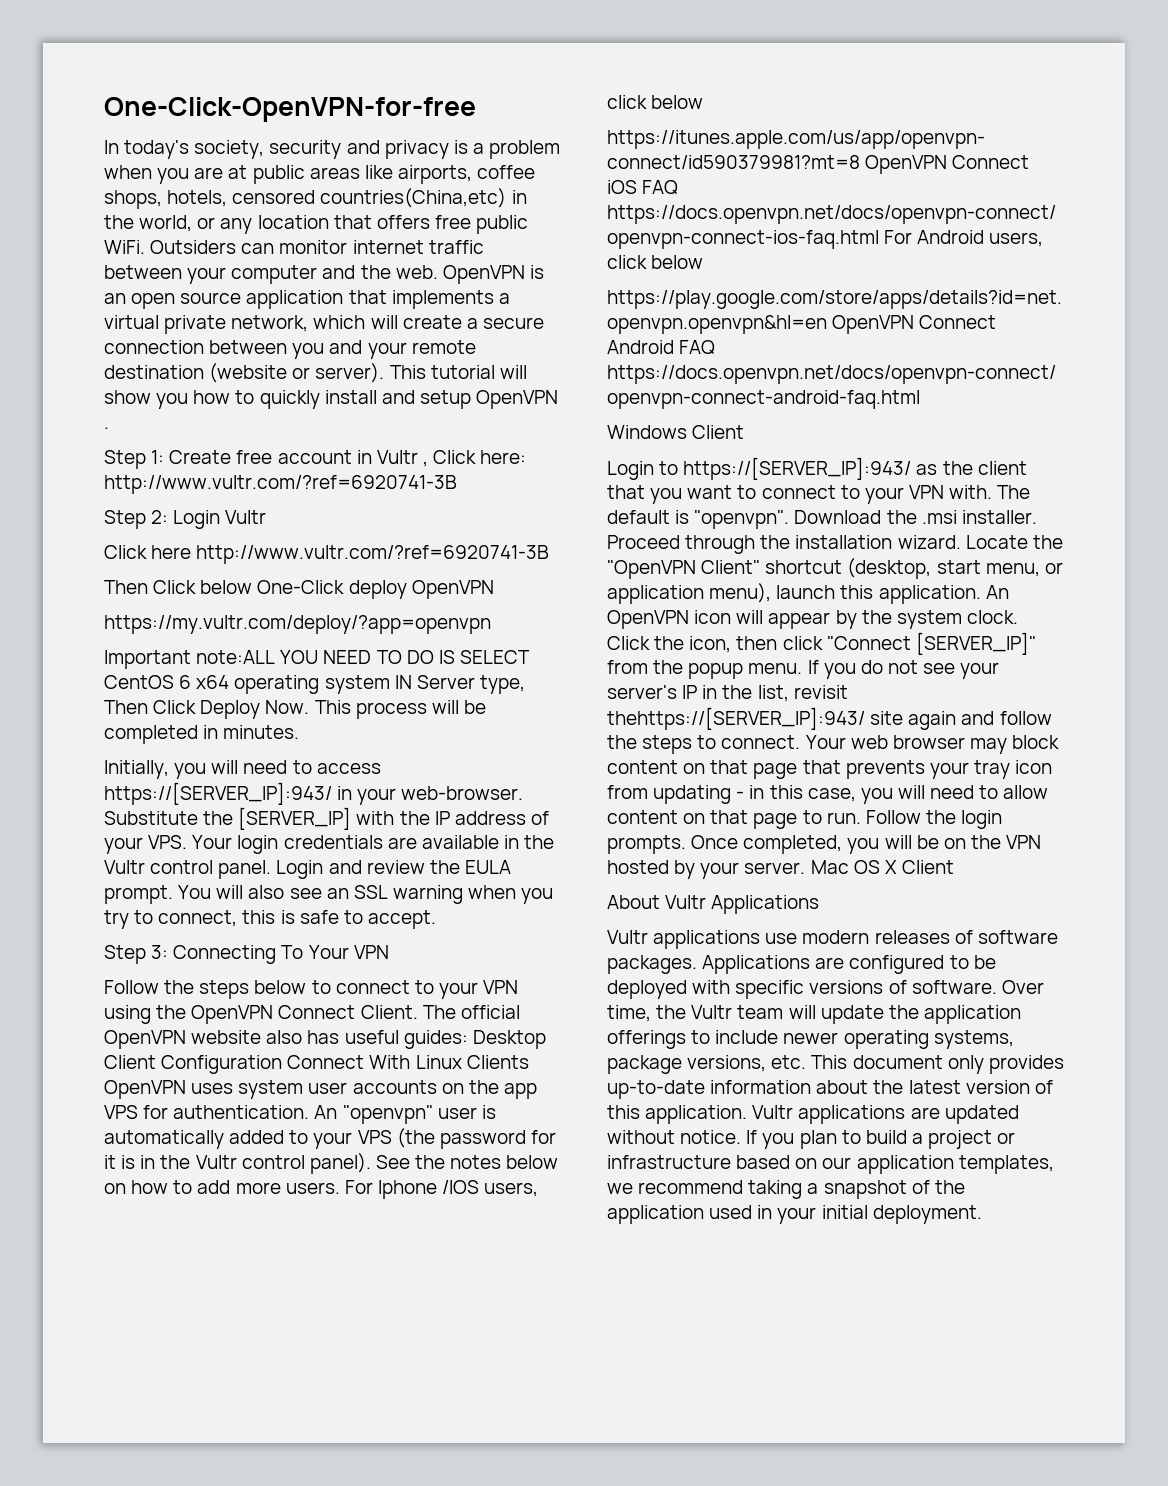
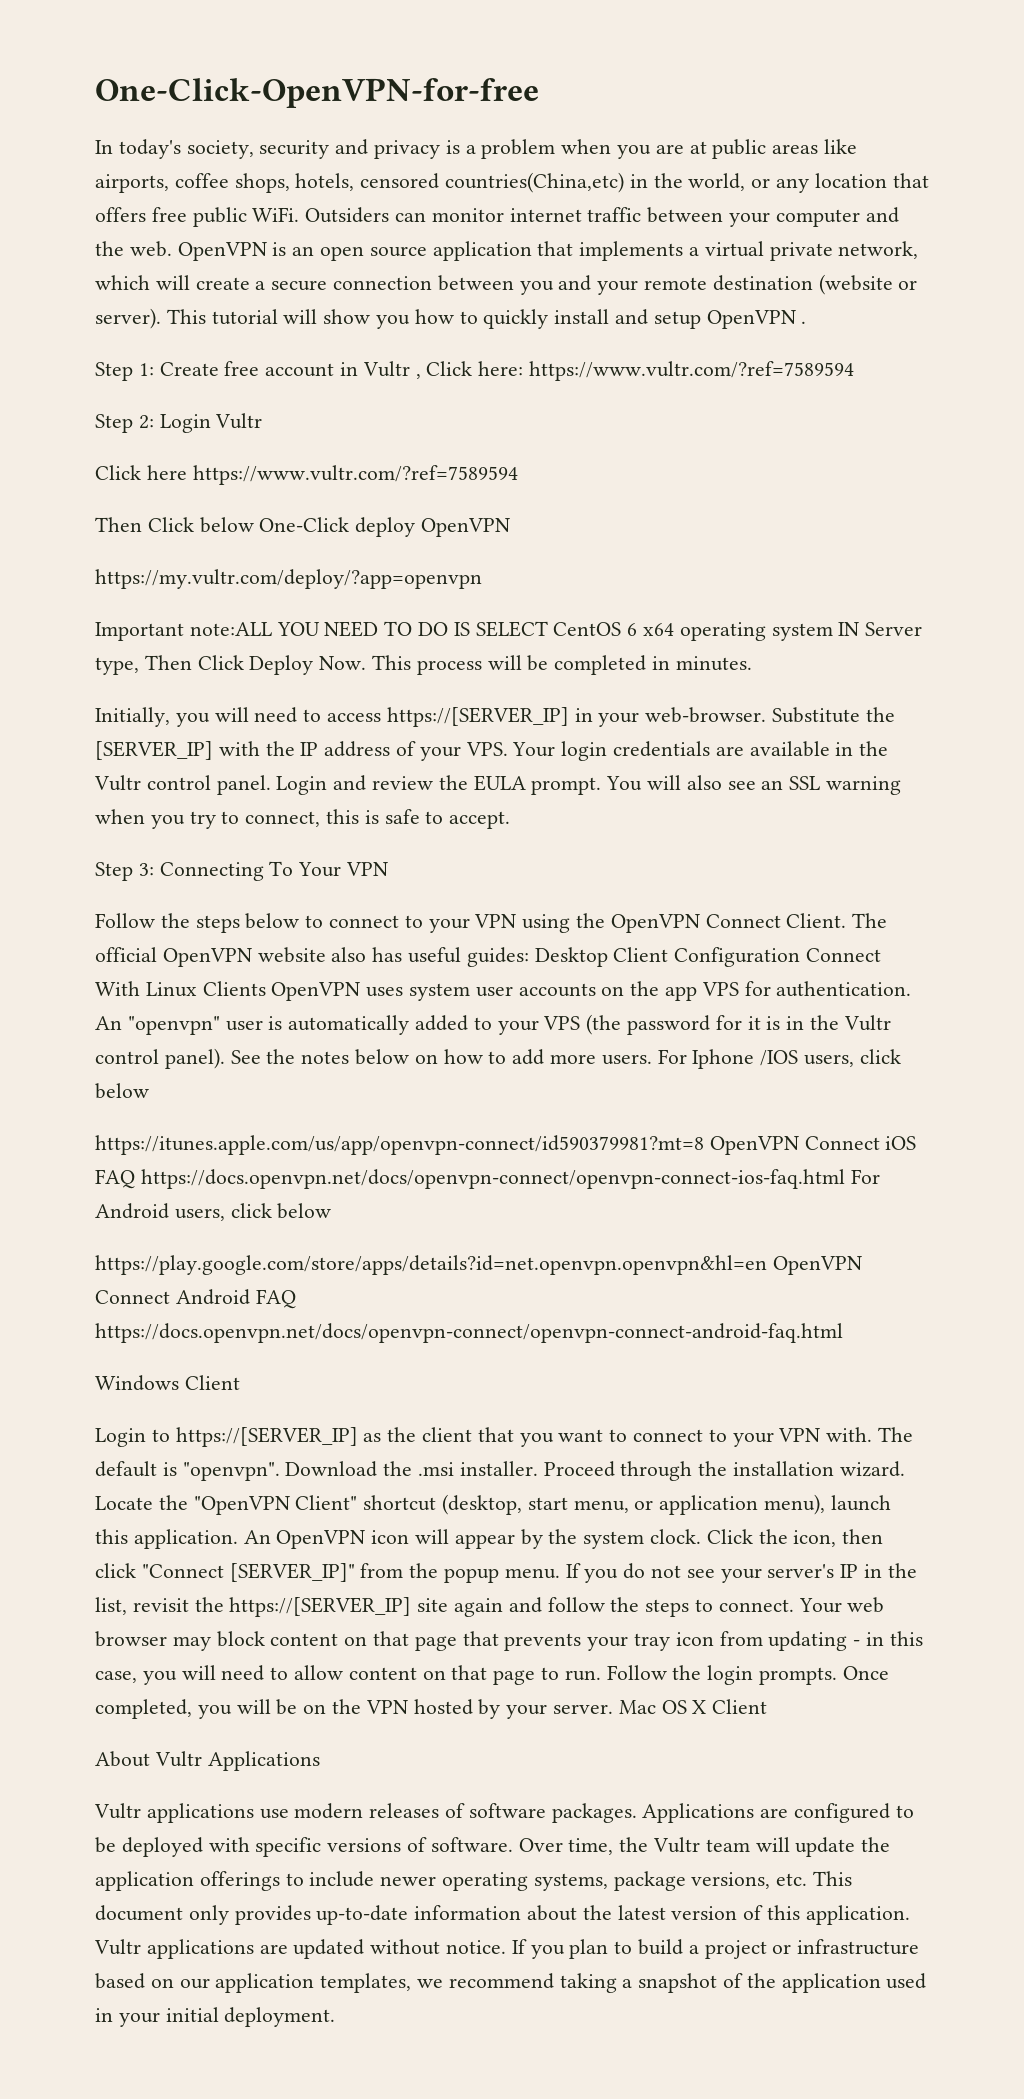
[104,475,457,494] http://www.vultr.com/?ref=6920741-3B -> [529,361,855,381] https://www.vultr.com/?ref=7589594
[196,545,550,564] http://www.vultr.com/?ref=6920741-3B -> [192,465,518,485] https://www.vultr.com/?ref=7589594
[104,782,332,805] https://[SERVER_IP]:943/ -> [386,707,569,727] https://[SERVER_IP]
[683,457,912,480] https://[SERVER_IP]:943/ -> [175,1427,358,1447] https://[SERVER_IP]
[607,707,865,730] thehttps://[SERVER_IP]:943/ -> [194,1597,412,1617] the https://[SERVER_IP]

